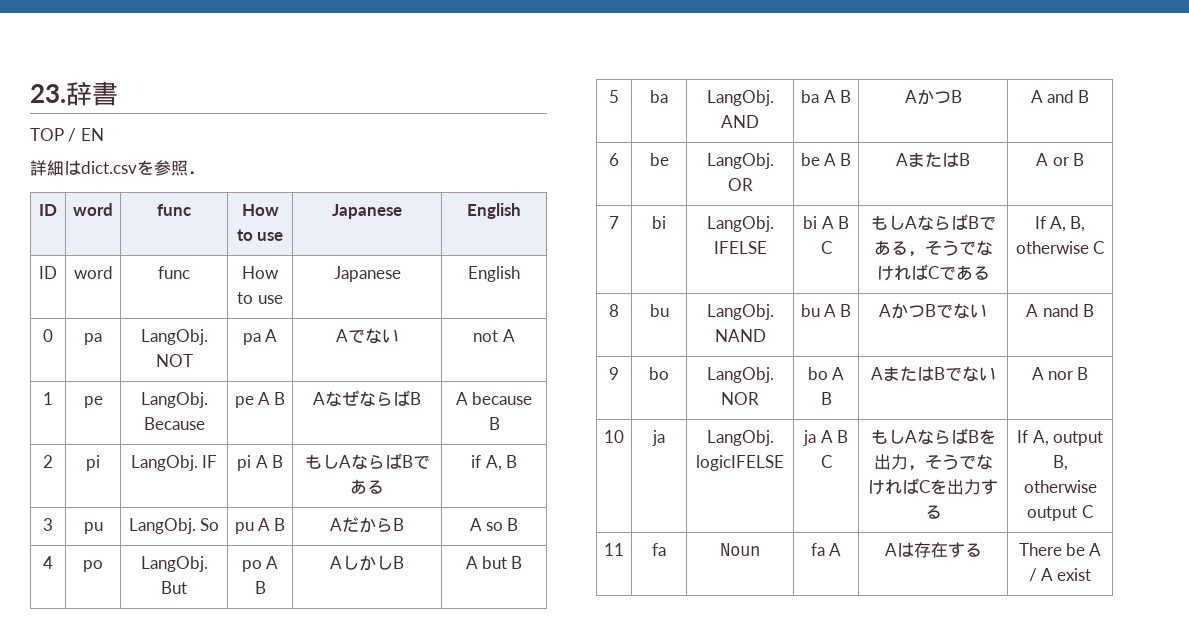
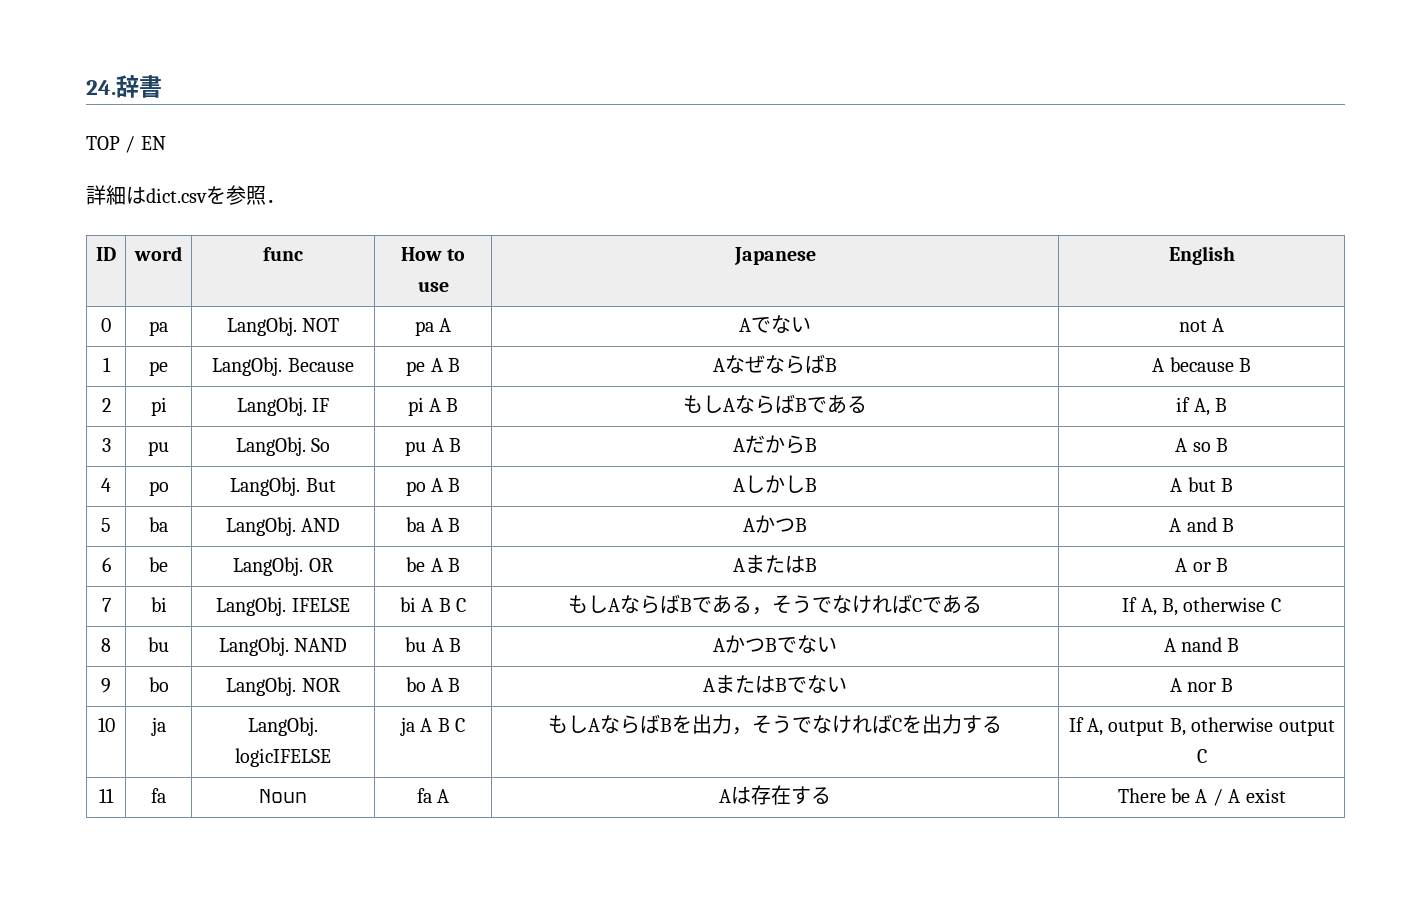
[30,84,66,103] 23. -> [86,80,116,95] 24.
[39,266,57,279] [73,266,113,279] [158,266,190,279] [242,266,279,279] [237,292,283,304] [333,266,401,282] [468,266,520,282] // ID | word | func | How to use | Japanese | English -> (1235, 255) none

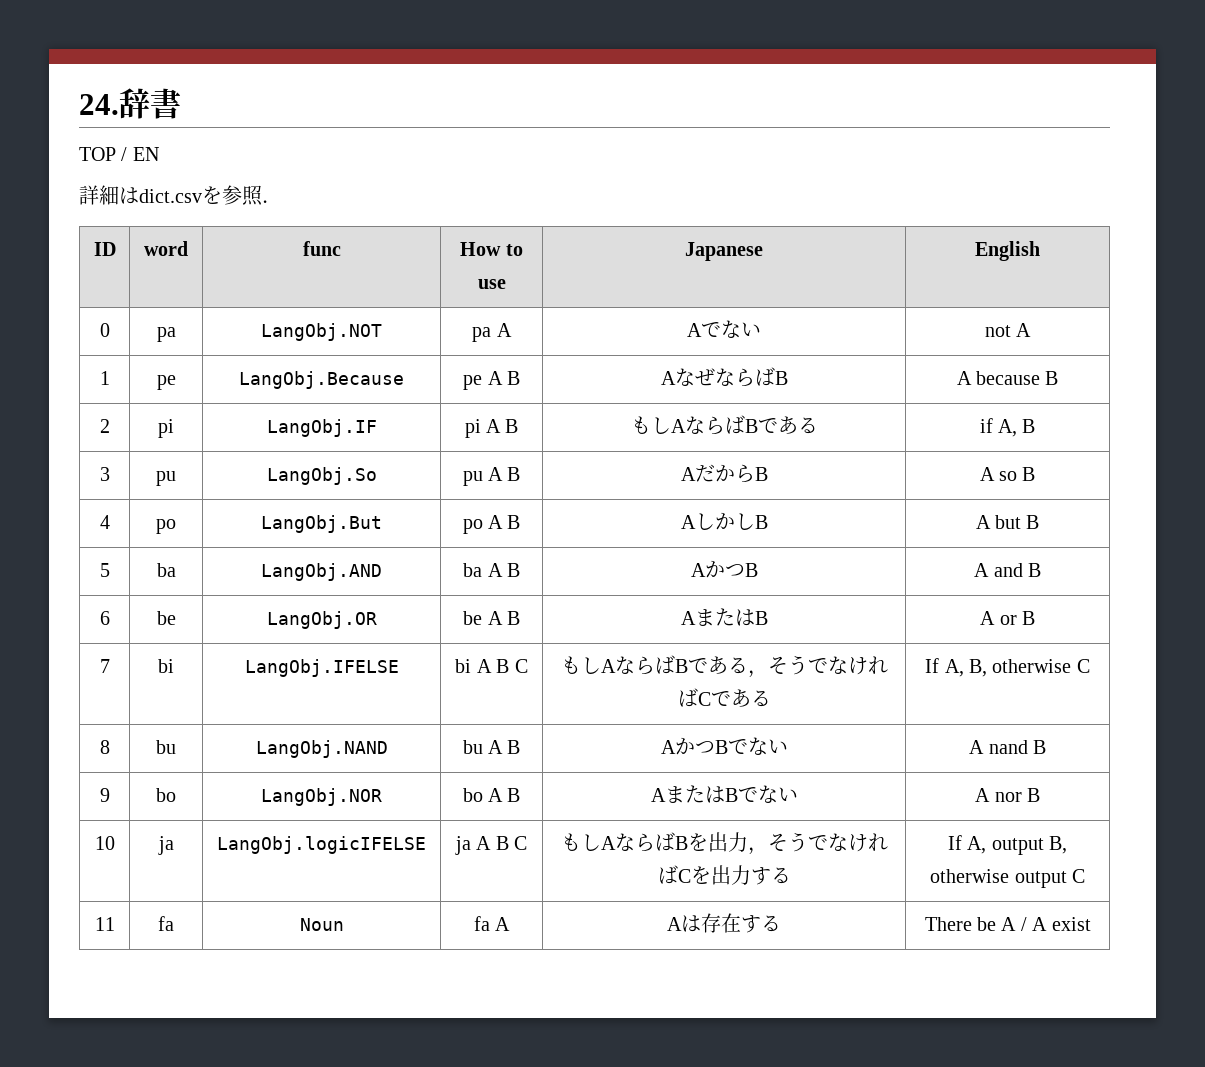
[226,317,340,336] LangObj. NOT -> [261,323,382,341] LangObj.NOT
[212,357,354,376] LangObj. Because -> [239,371,404,389] LangObj.Because
[236,397,330,416] LangObj. IF -> [266,419,377,437] LangObj.IF
[235,437,331,456] LangObj. So -> [266,467,377,485] LangObj.So
[230,477,336,496] LangObj. But -> [261,515,382,533] LangObj.But
[225,517,341,536] LangObj. AND -> [261,563,382,581] LangObj.AND
[233,557,334,576] LangObj. OR -> [266,611,377,629] LangObj.OR
[216,597,350,616] LangObj. IFELSE -> [244,659,399,677] LangObj.IFELSE
[218,637,348,656] LangObj. NAND -> [255,740,388,758] LangObj.NAND
[226,677,341,696] LangObj. NOR -> [261,788,382,806] LangObj.NOR
[248,717,318,736] [235,748,331,767] LangObj. logicIFELSE -> [217,836,426,854] LangObj.logicIFELSE

